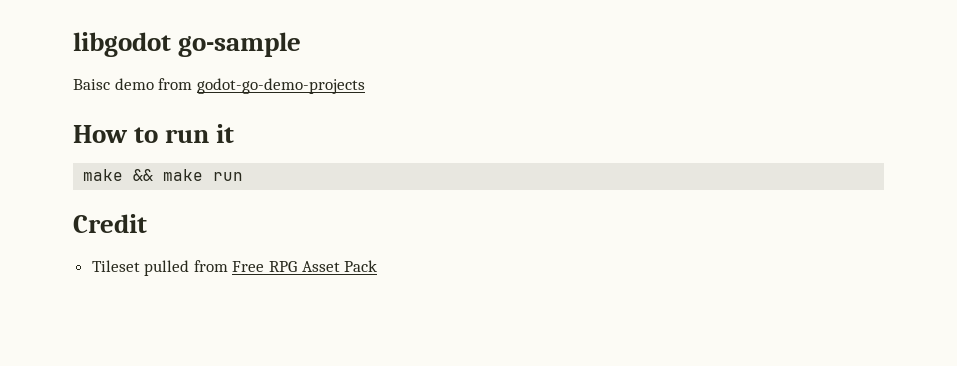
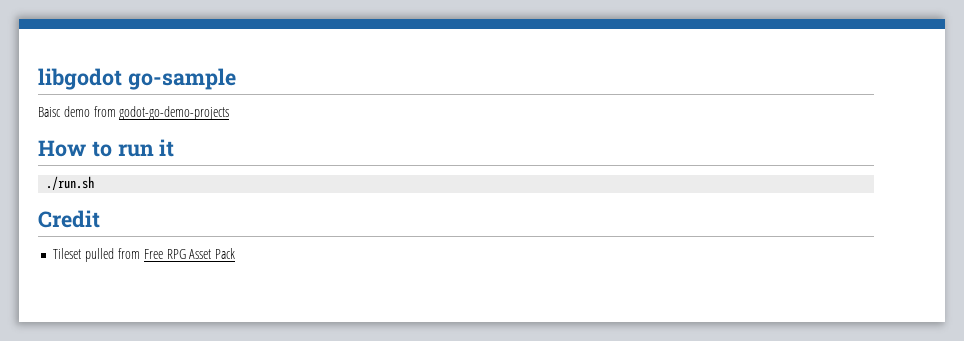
[83,169,244,181] make && make run -> [46,176,95,190] ./run.sh

